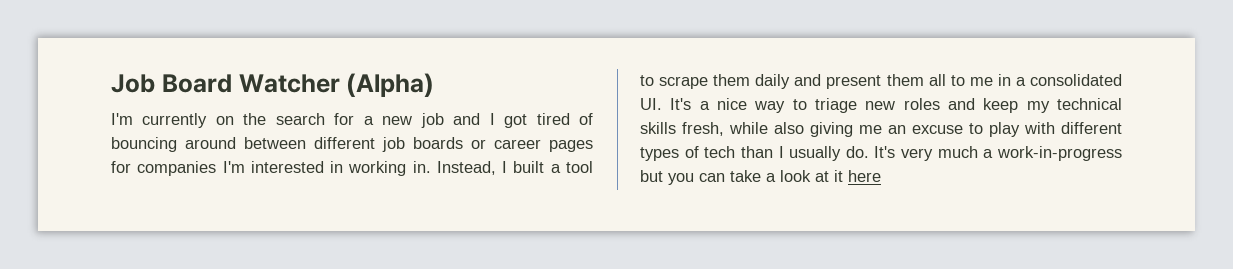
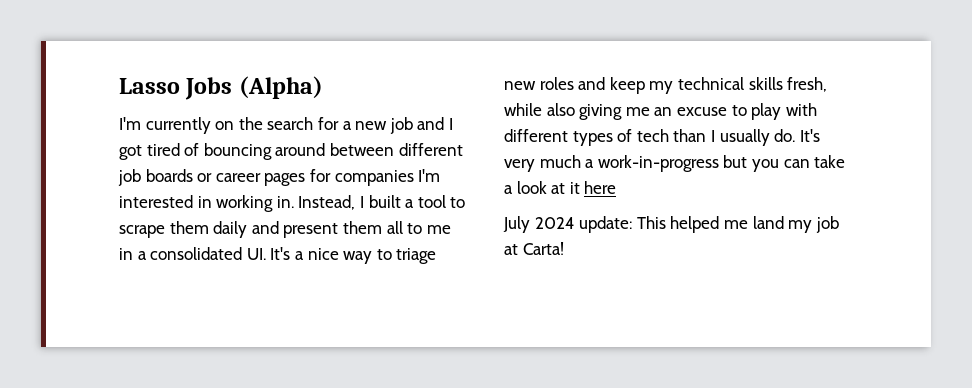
[111,74,340,93] Job Board Watcher -> [119,77,233,100] Lasso Jobs
(881, 176) none -> [503,216,839,233] [504,242,564,255] // July 2024 update: This helped me land my job at Carta!

